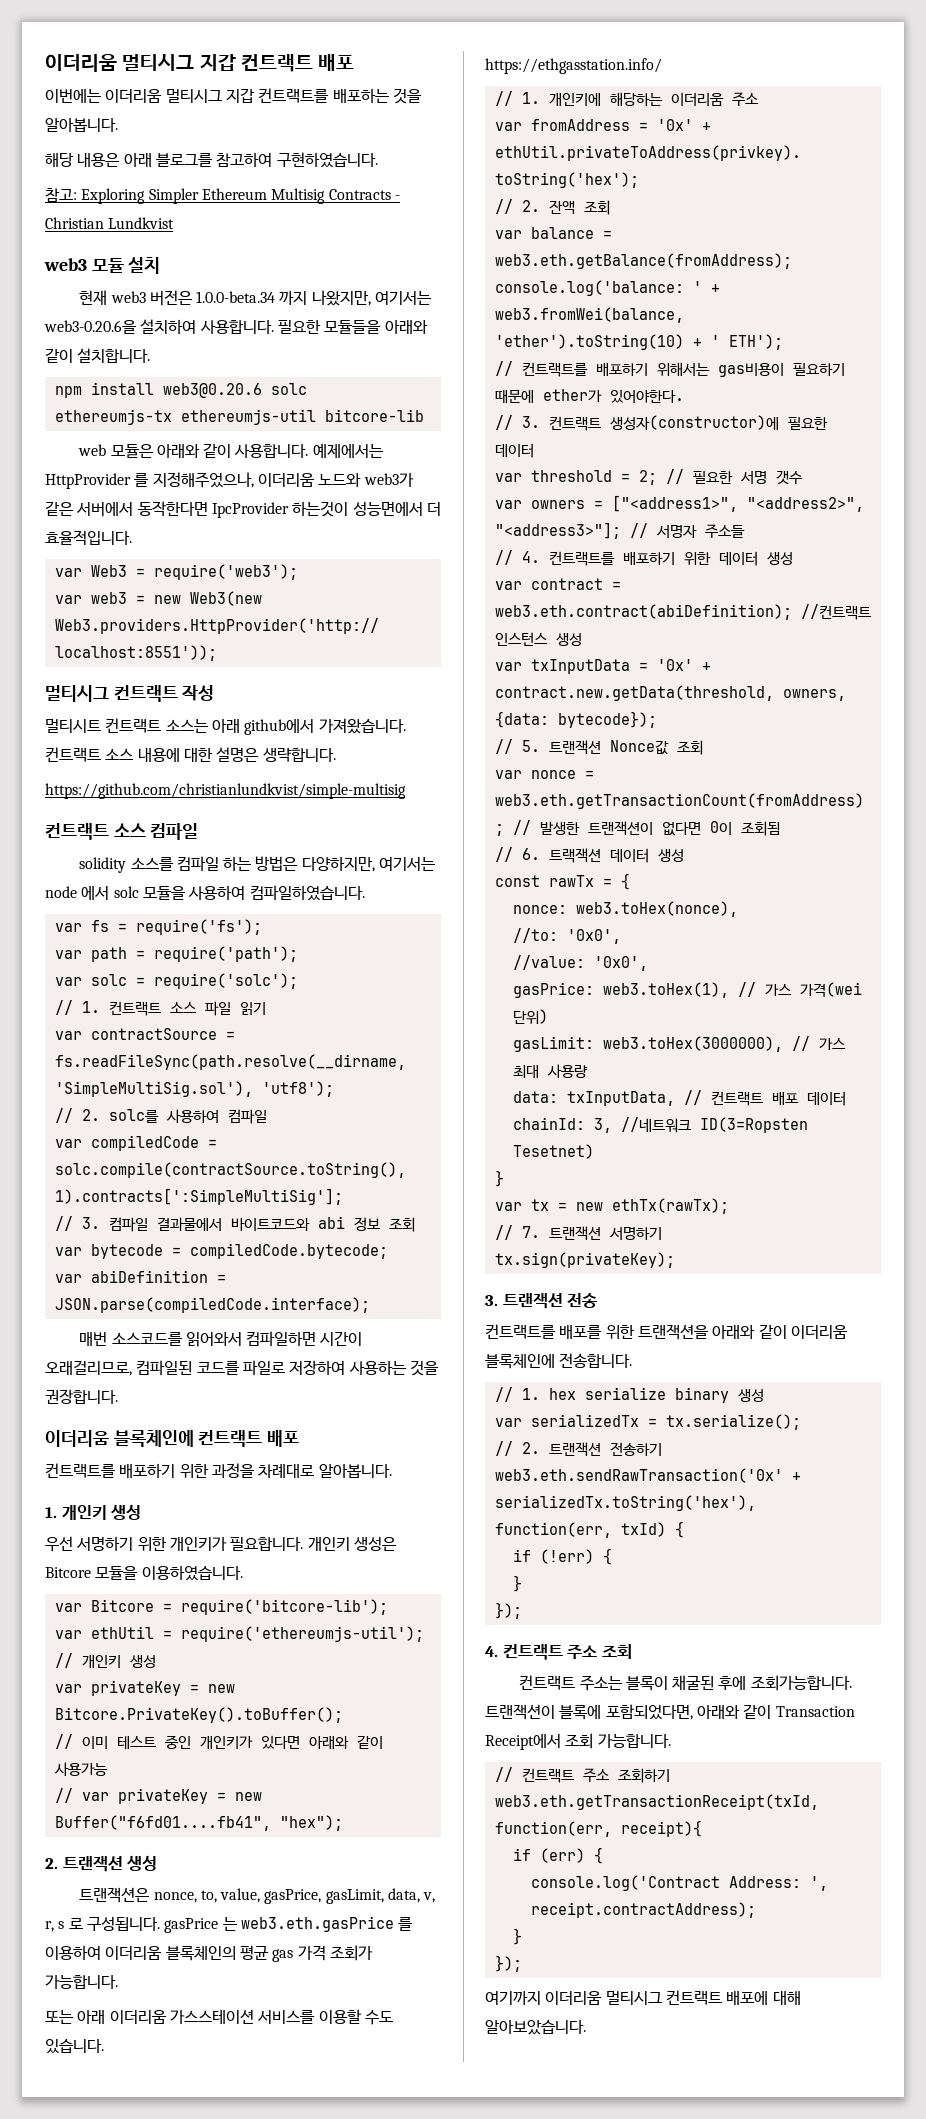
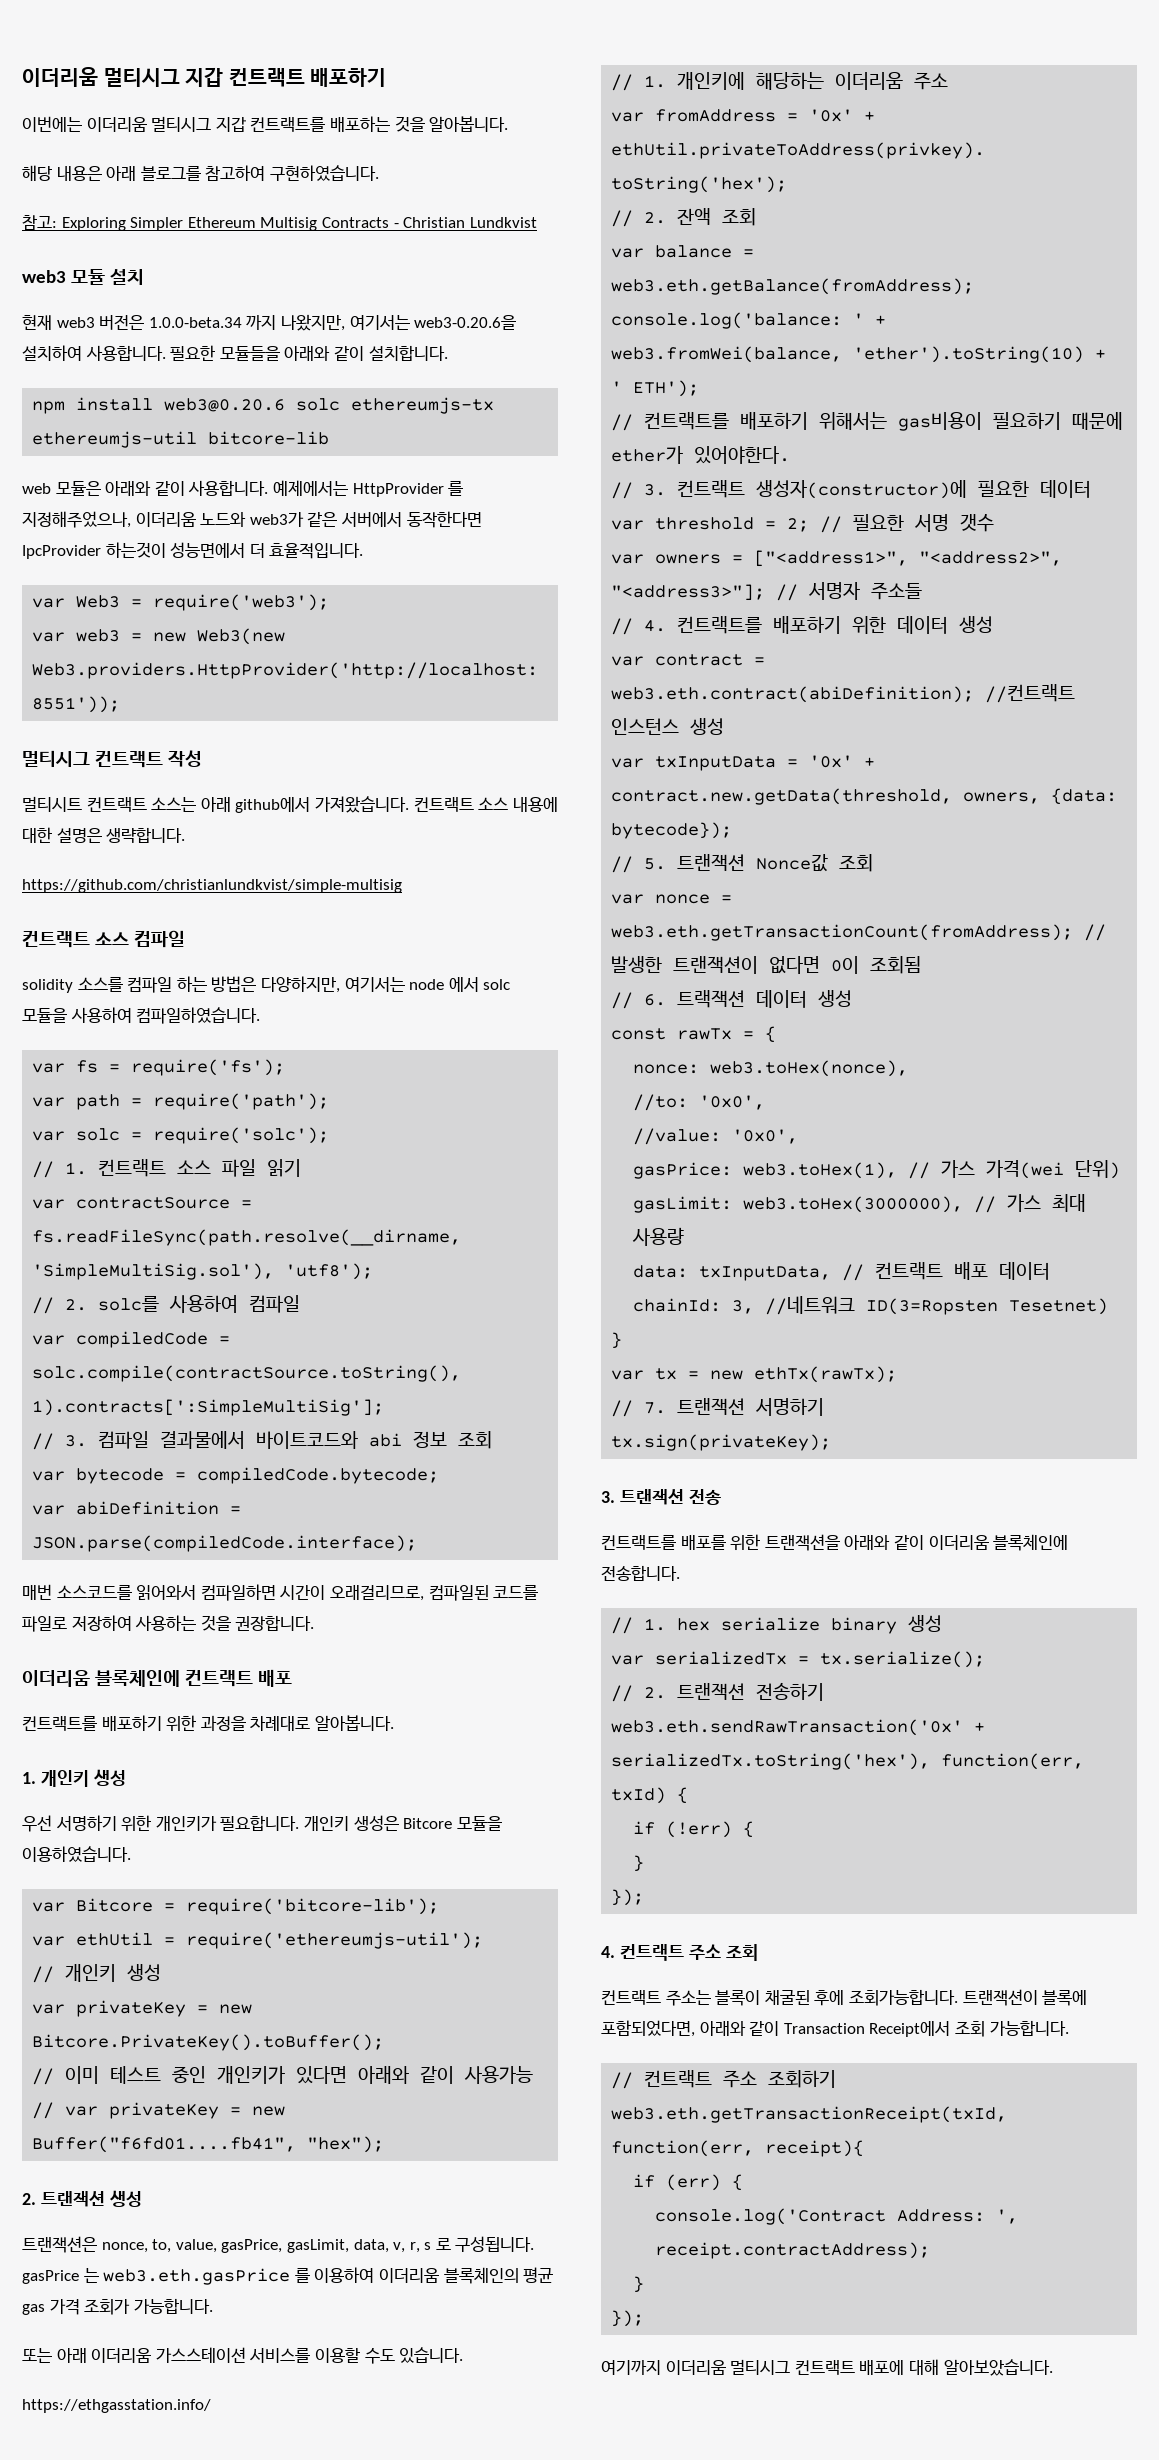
[318,54,355,71] 배포 -> [310,68,387,87] 배포하기

